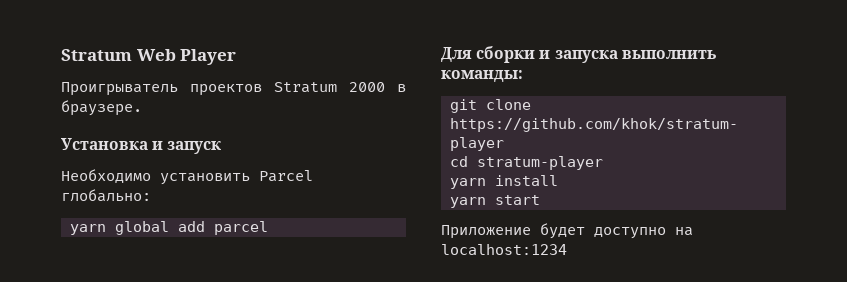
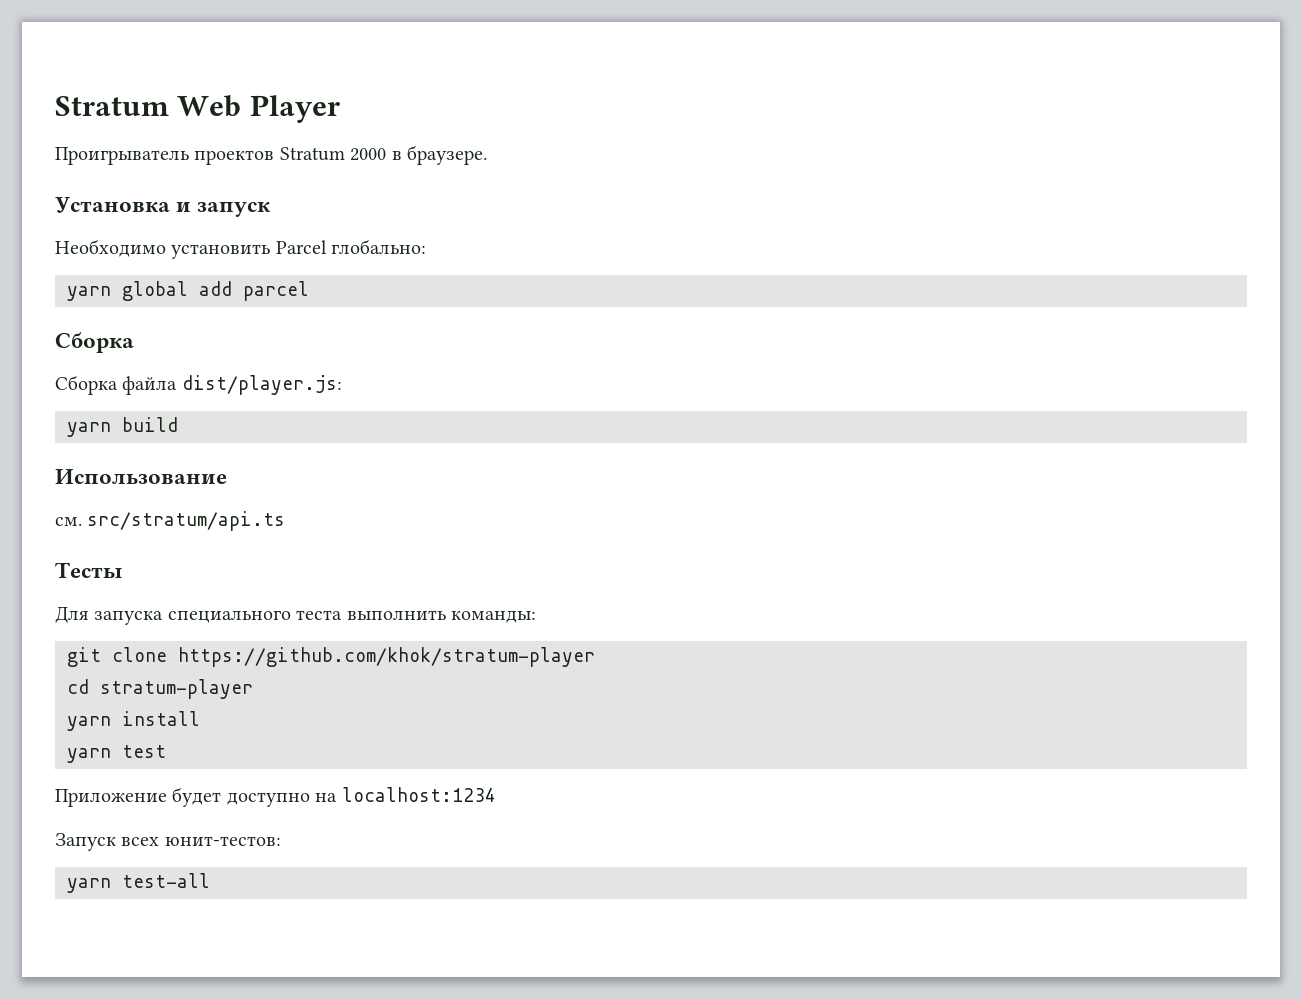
[441,46,618,63] Для сборки и запуска -> [55,332,134,353] [55,375,342,395] [67,417,178,437] [55,469,227,484] [55,511,286,531] [55,562,122,578] [55,606,343,625] Сборка // Сборка файла dist/player.js: // yarn build // Использование // см. src/stratum/api.ts // Тесты // Для запуска специального теста
[495,195,540,205] start -> [122,745,166,758] test
(567, 249) none -> [55,833,281,851] [67,873,210,893] // Запуск всех юнит-тестов: // yarn test-all

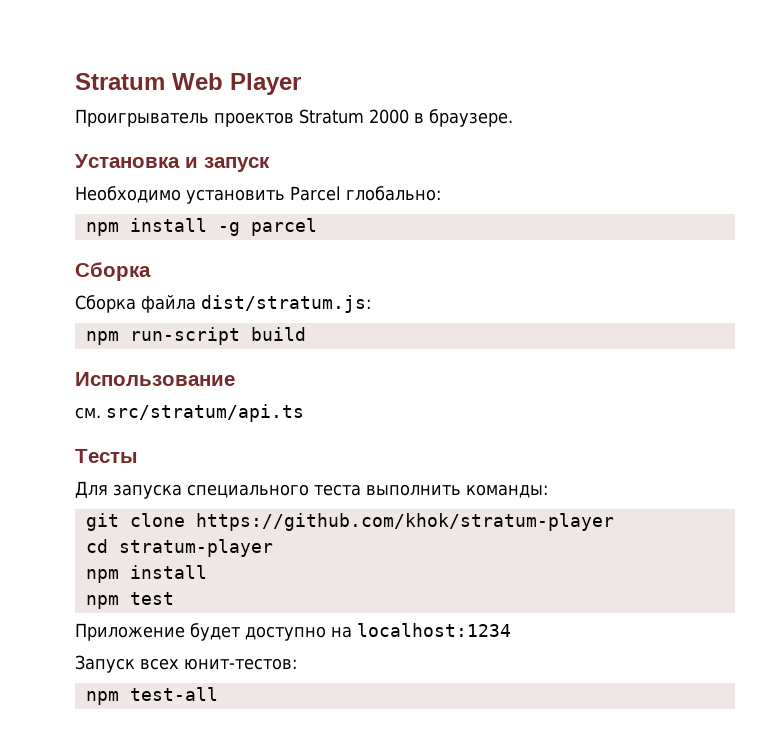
[67,281,232,301] yarn global add -> [85,218,240,236] npm install -g
[181,375,342,395] [67,422,111,437] dist/player.js: // yarn -> [201,295,371,313] [85,327,240,345] dist/stratum.js: // npm run-script
[67,716,111,731] yarn -> [85,569,119,583] npm
[67,748,111,763] yarn -> [85,595,119,609] npm
[67,878,111,893] yarn -> [85,691,119,705] npm

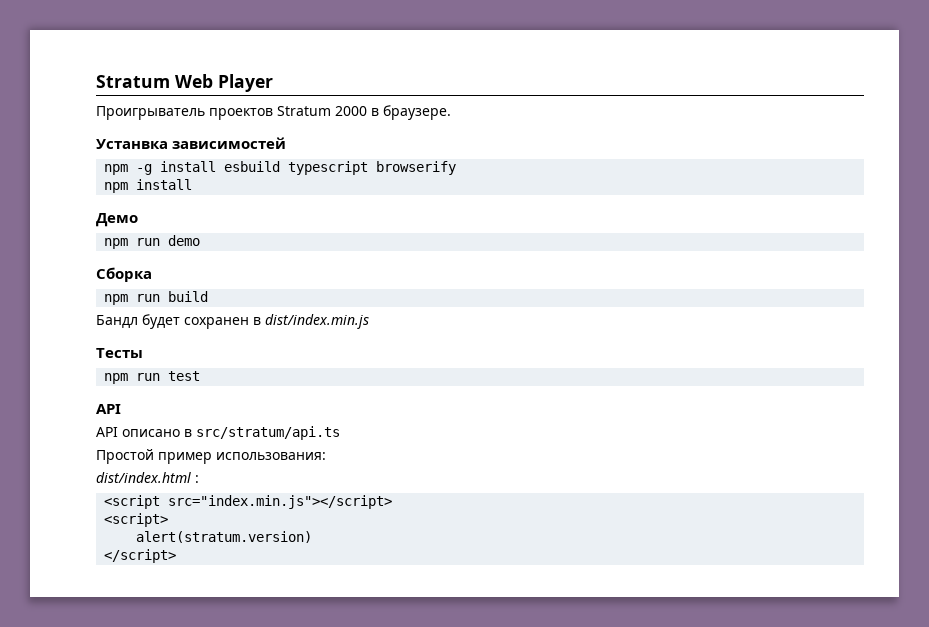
[75,154,270,172] [75,186,441,204] [85,218,317,236] [75,262,151,281] [75,294,371,313] [85,327,306,345] [75,372,235,386] [75,404,304,422] [75,449,138,463] [75,481,548,499] [85,513,614,531] [85,539,273,557] [85,565,207,583] [85,592,174,609] [75,623,511,641] [75,655,297,673] [85,687,218,705] Установка и запуск // Необходимо установить Parcel глобально: // npm install -g parcel // Сборка // Сборка файла dist/stratum.js: // npm run-script build // Использование // см. src/stratum/api.ts // Тесты // Для запуска специального теста выполнить команды: // git clone https://github.com/khok/stratum-player // cd stratum-player // npm install // npm test // Приложение будет доступно на localhost:1234 // Запуск всех юнит-тестов: // npm test-all -> [96,137,287,149] [104,161,457,175] [104,179,193,193] [96,213,138,227] [104,235,201,249] [96,267,152,282] [104,291,209,305] [96,314,369,329] [96,348,143,358] [104,371,201,384] [96,404,121,414] [96,426,340,440] [96,449,326,464] [96,472,199,483] [104,495,393,509] [104,513,169,527] [136,531,313,543] [104,549,177,563] Устанвка зависимостей // npm -g install esbuild typescript browserify // npm install // Демо // npm run demo // Сборка // npm run build // Бандл будет сохранен в dist/index.min.js // Тесты // npm run test // API // API описано в src/stratum/api.ts // Простой пример использования: // dist/index.html : // <script src="index.min.js"></script> // <script> // alert(stratum.version) // </script>

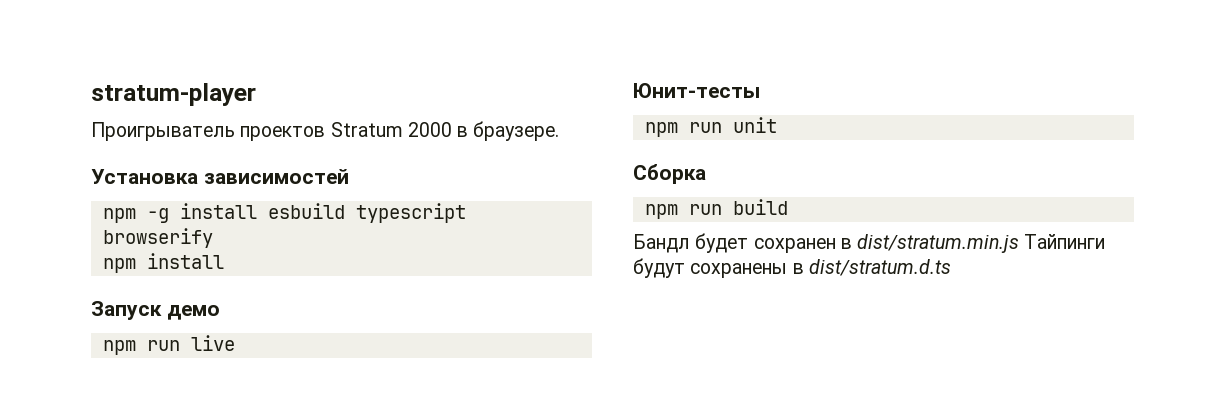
[96,74,273,92] Stratum Web Player -> [91,83,256,106] stratum-player
[96,139,168,149] Устанвка -> [91,169,198,184] Установка
[96,213,138,227] [104,235,201,249] Демо // npm run demo -> [91,301,220,320] [102,335,235,355] [633,83,760,98] [644,117,777,137] Запуск демо // npm run live // Юнит-тесты // npm run unit
[265,314,369,329] [96,348,143,358] [104,371,201,384] [96,404,121,414] [96,426,340,440] [96,449,326,464] [96,472,199,483] [104,495,393,509] [104,513,169,527] [136,531,313,543] [104,549,177,563] dist/index.min.js // Тесты // npm run test // API // API описано в src/stratum/api.ts // Простой пример использования: // dist/index.html : // <script src="index.min.js"></script> // <script> // alert(stratum.version) // </script> -> [857,234,1106,253] [633,258,951,278] dist/stratum.min.js Тайпинги будут сохранены в dist/stratum.d.ts

